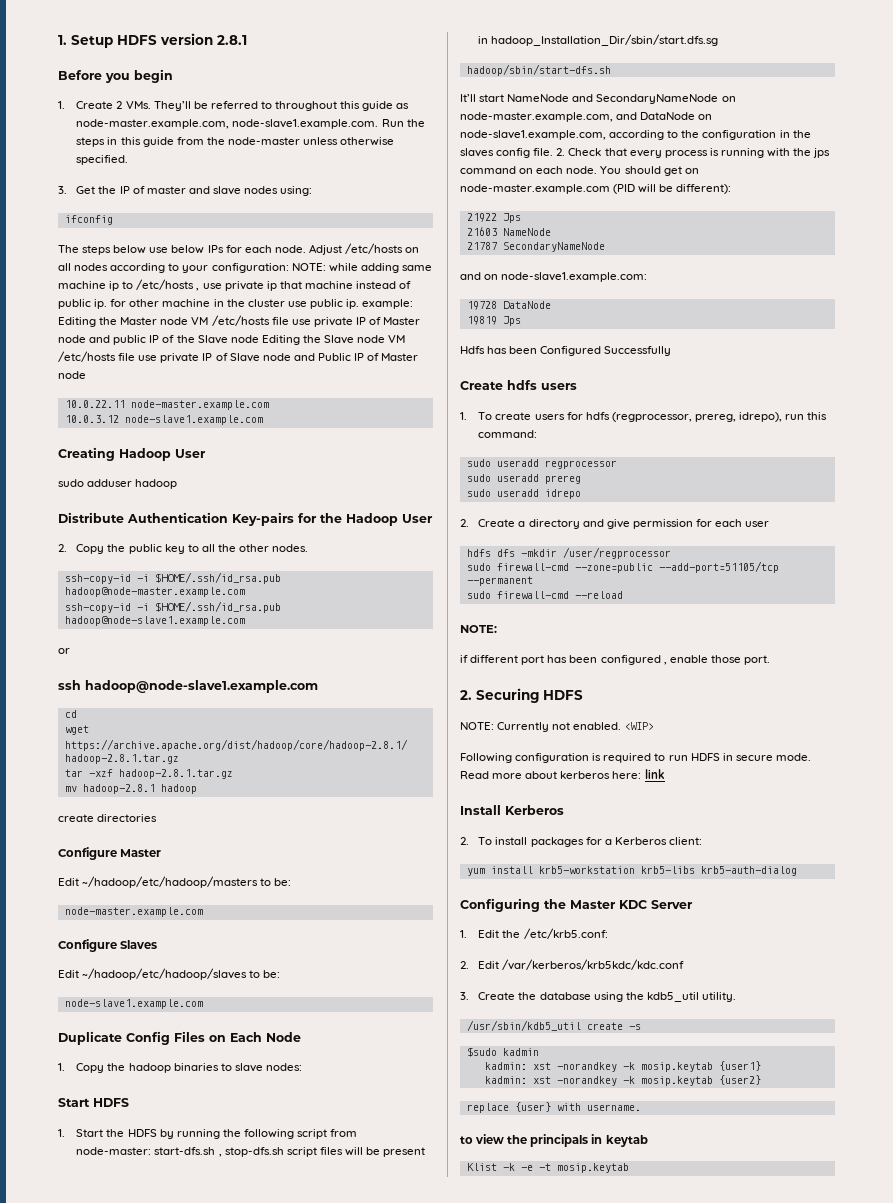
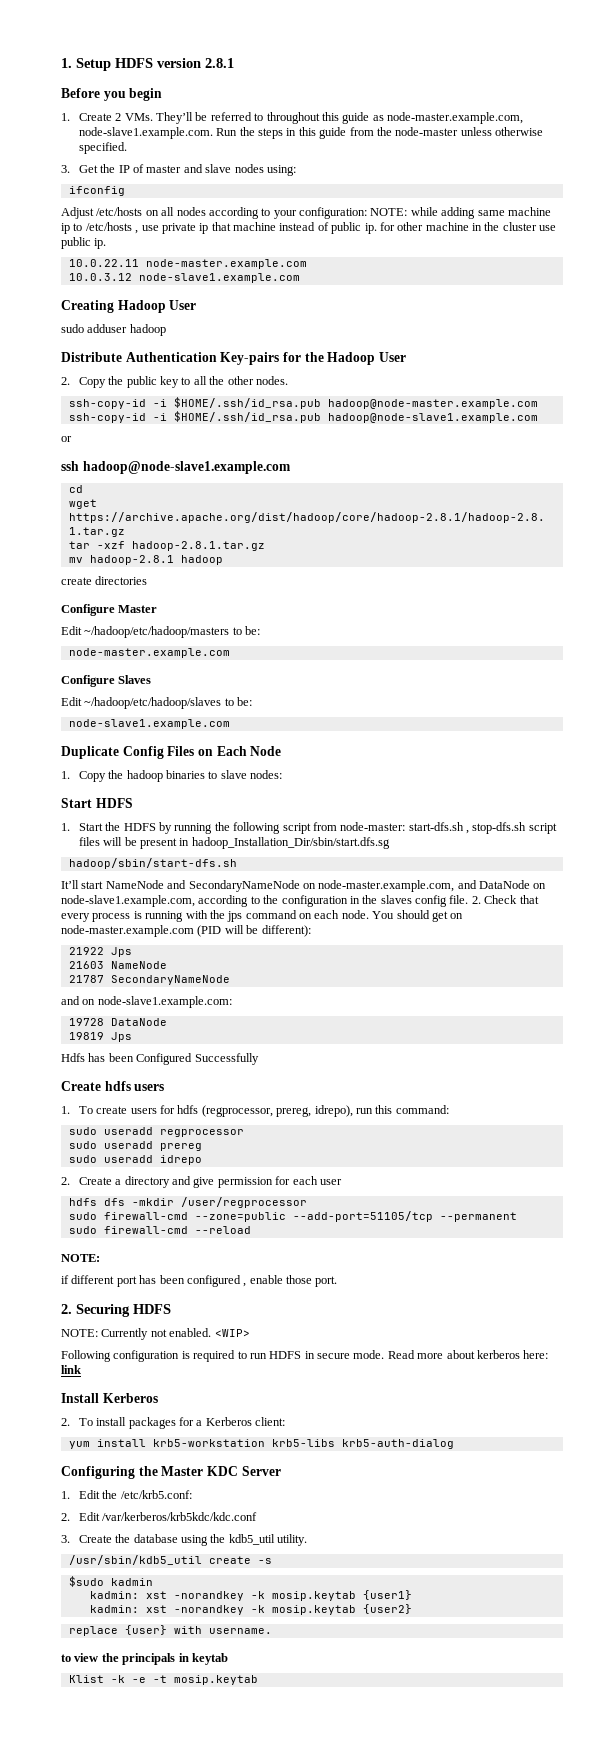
[58,245,306,255] The steps below use below IPs for each node. -> (125, 191) none
[362,299,414,309] [58,315,421,327] [58,335,406,345] [58,351,419,363] [58,371,86,379] example: Editing the Master node VM /etc/hosts file use private IP of Master node and public IP of the Slave node Editing the Slave node VM /etc/hosts file use private IP of Slave node and Public IP of Master node -> (107, 243) none

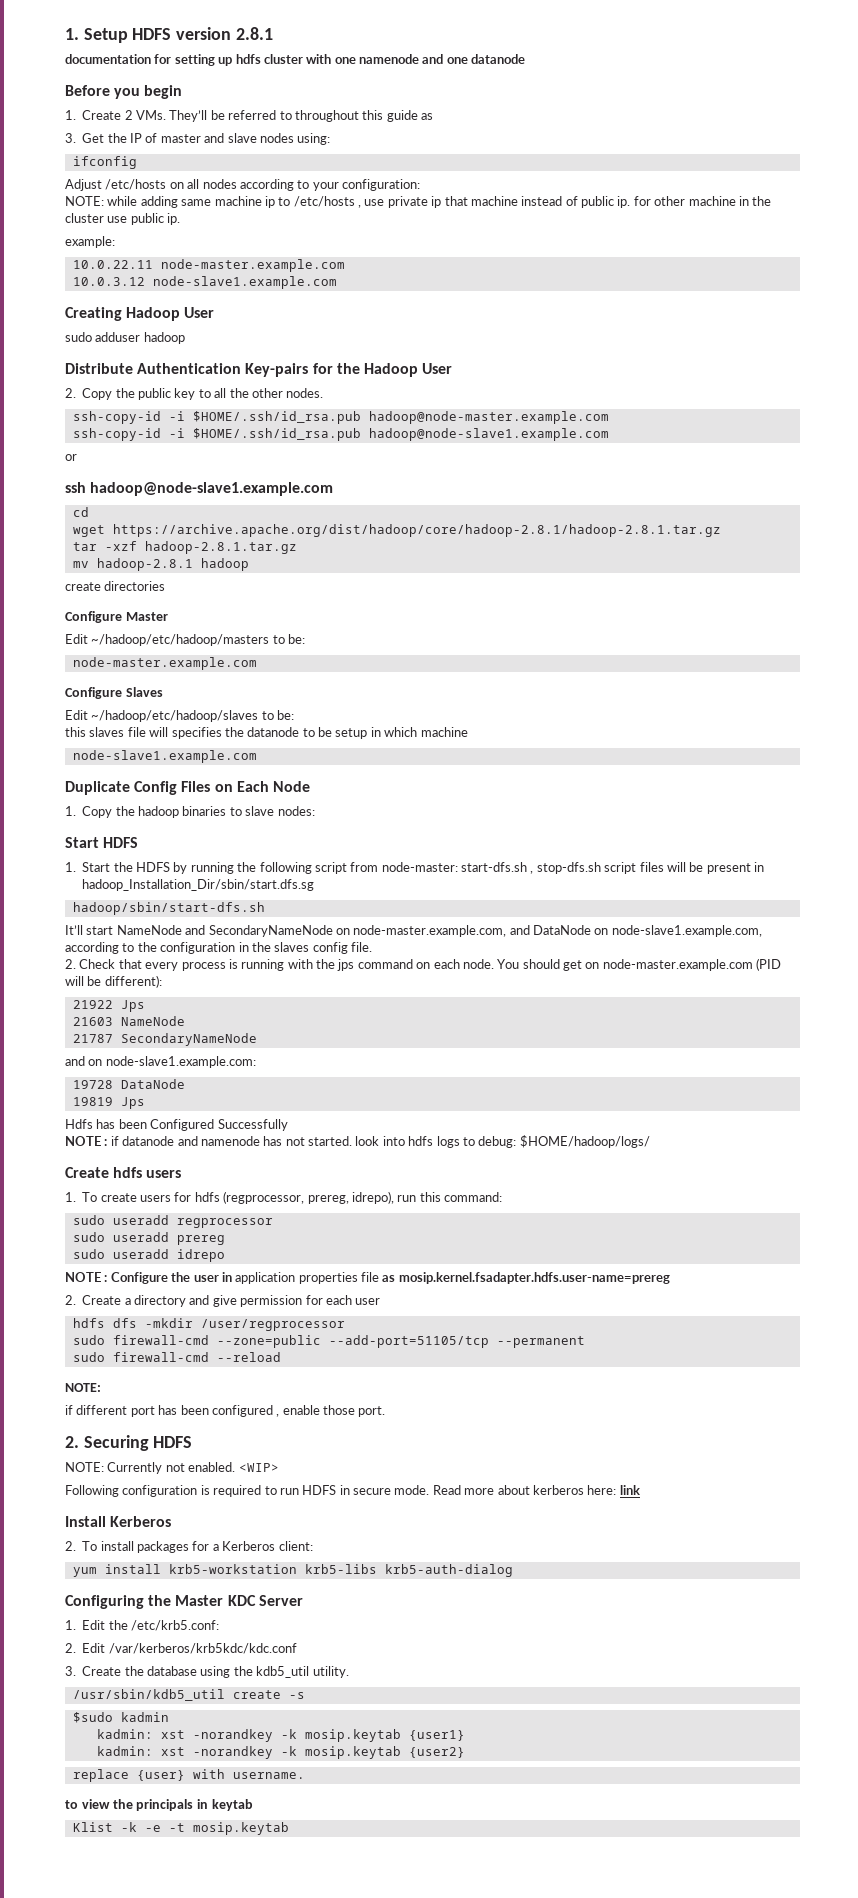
(234, 63) none -> [65,54,526,66] // documentation for setting up hdfs cluster with one namenode and one datanode
[387,112,524,124] [78,127,544,139] [78,142,127,154] node-master.example.com, node-slave1.example.com. Run the steps in this guide from the node-master unless otherwise specified. -> (433, 116) none
(367, 213) none -> (420, 185) //
(107, 243) none -> [65,236,115,248] // example:
(253, 701) none -> [65,727,468,739] // this slaves file will specifies the datanode to be setup in which machine
(469, 899) none -> (372, 947) //
(259, 1059) none -> [65,1135,650,1148] // NOTE : if datanode and namenode has not started. look into hdfs logs to debug: $HOME/hadoop/logs/
(202, 1160) none -> [65,1272,670,1284] // NOTE : Configure the user in application properties file as mosip.kernel.fsadapter.hdfs.user-name=prereg

